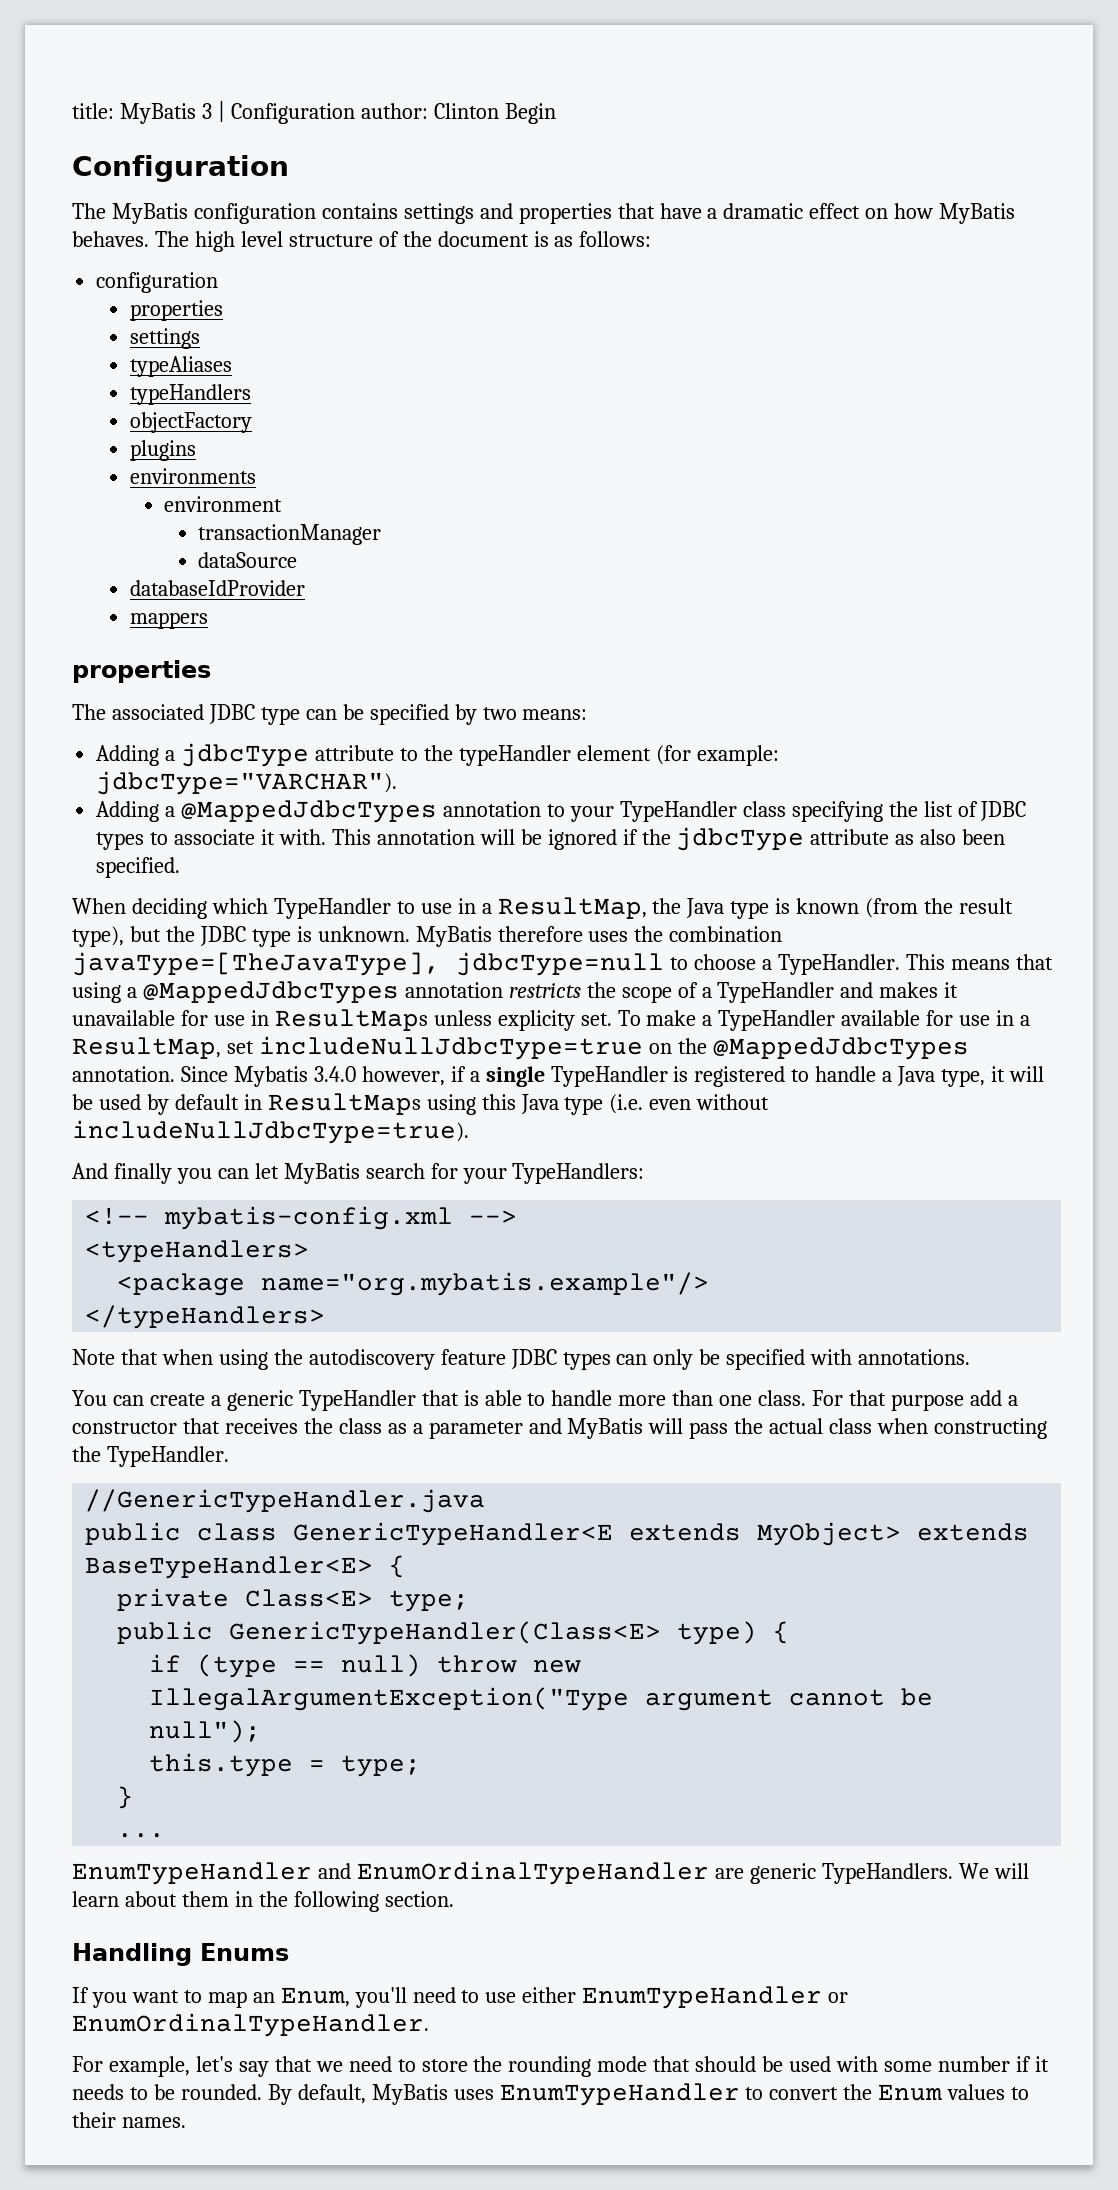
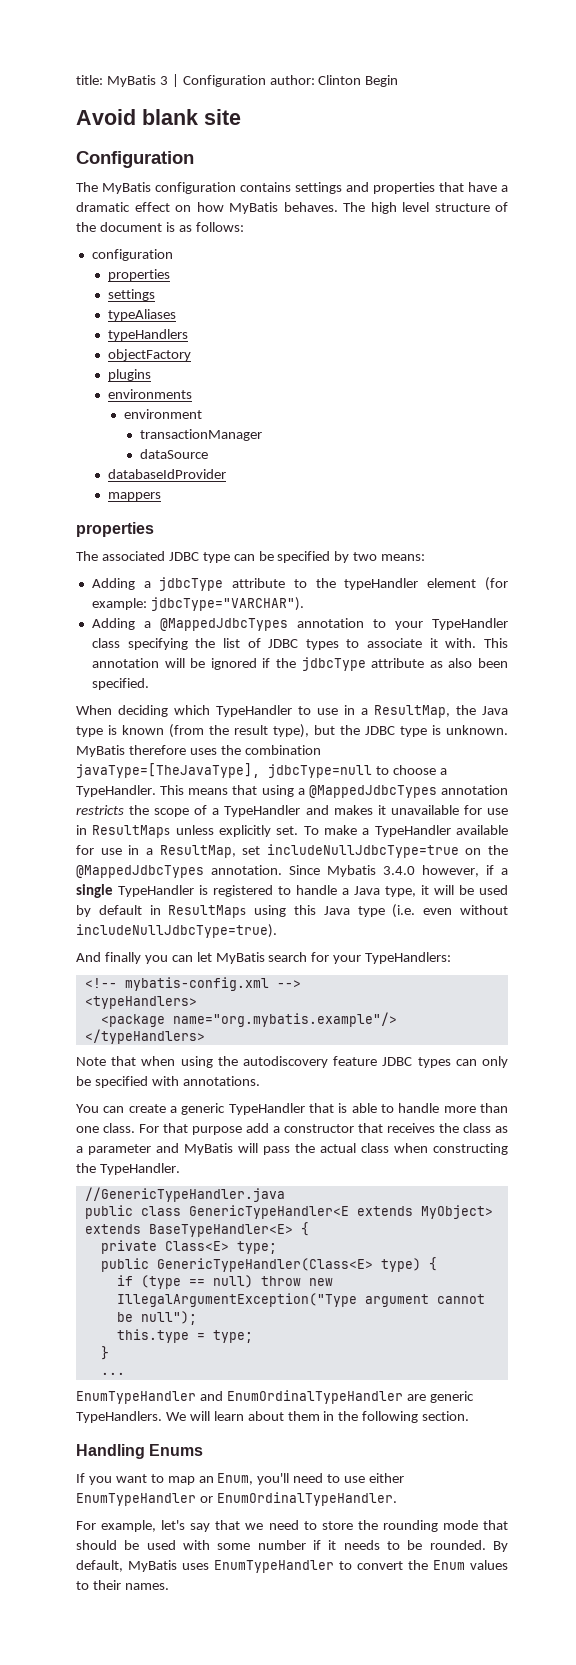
(556, 113) none -> [76,109,241,125] // Avoid blank site
[497,1010,575,1031] explicity -> [219,825,271,837] explicitly

